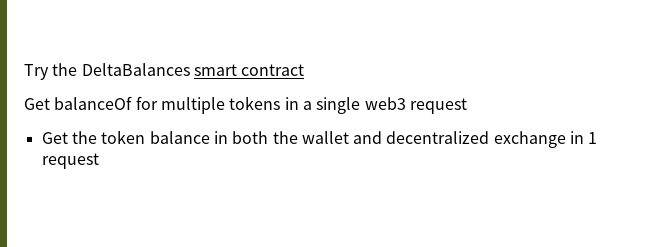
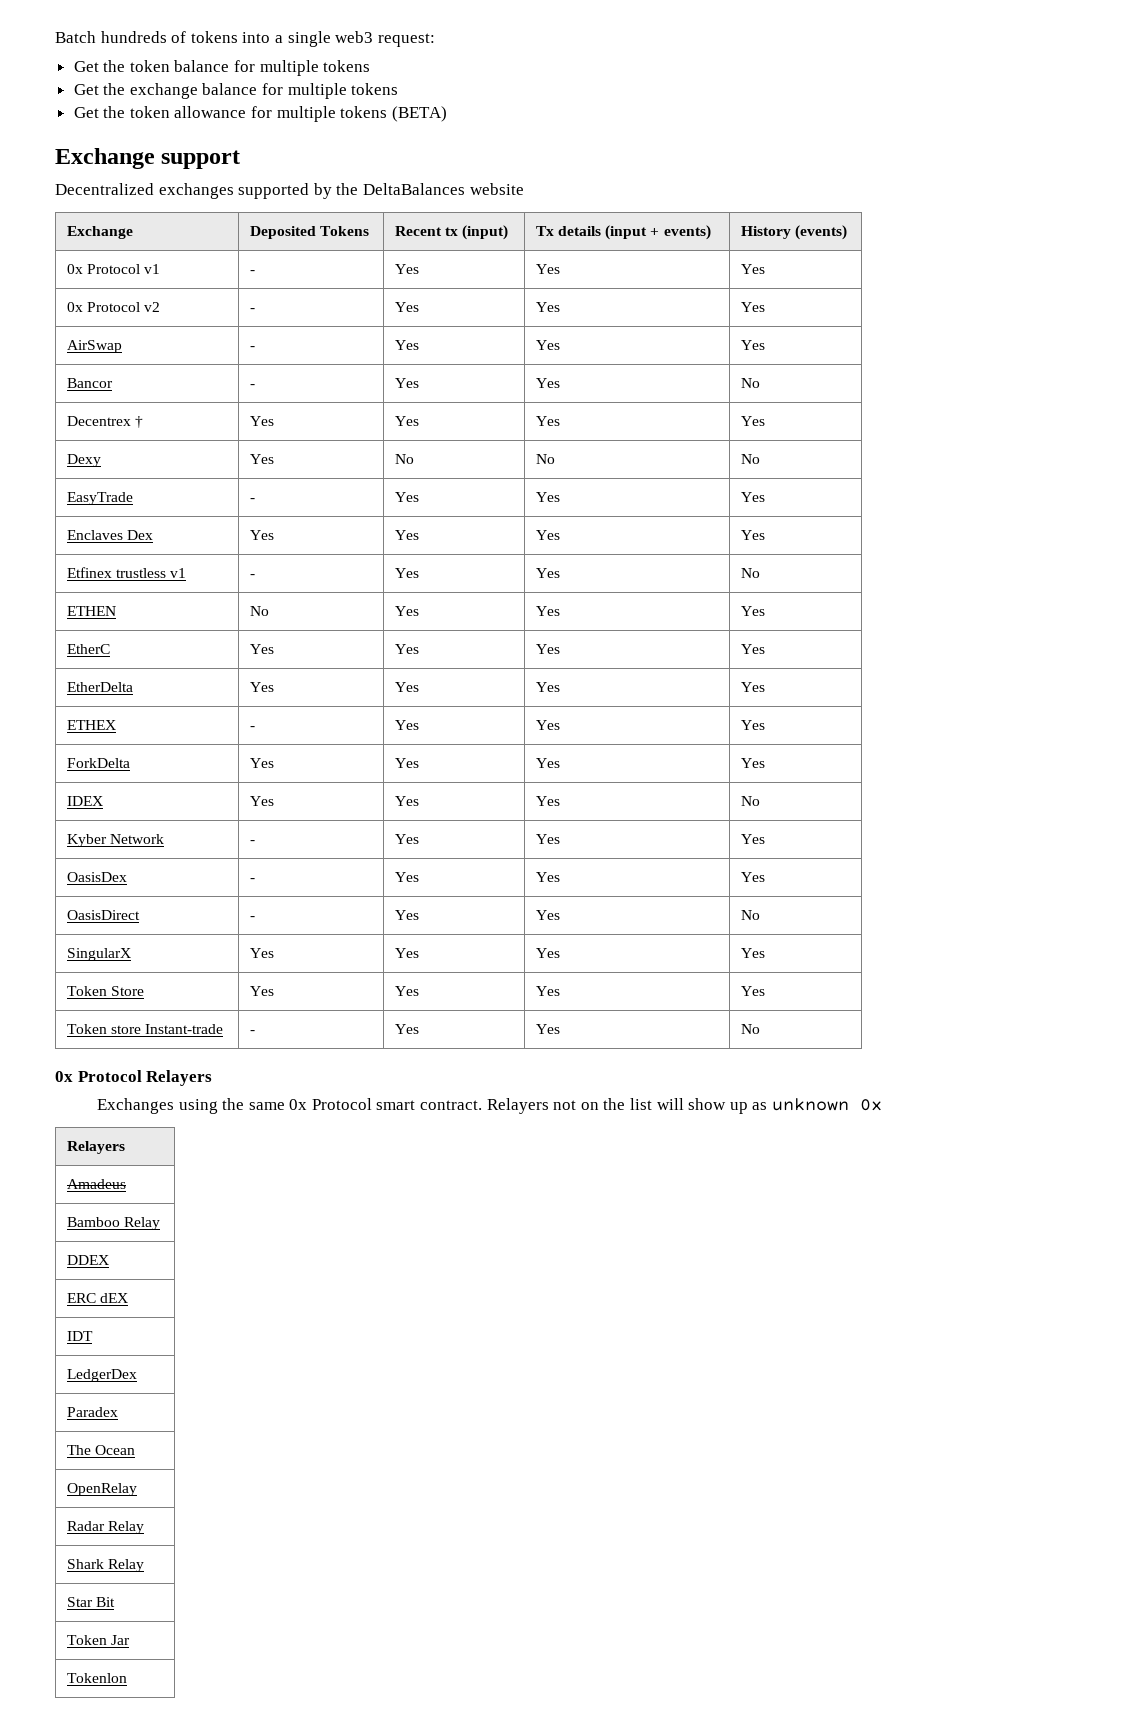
[24,63,305,80] [24,96,299,114] Try the DeltaBalances smart contract // Get balanceOf for multiple tokens in -> [55,31,271,43] Batch hundreds of tokens into
[409,98,467,114] request -> [377,33,435,47] request:
[213,131,598,148] [41,153,99,169] in both the wallet and decentralized exchange in 1 request -> [234,60,371,76] [73,83,399,99] [73,106,447,122] [55,148,241,169] [55,183,524,199] [66,226,133,239] [249,226,370,239] [394,225,509,240] [535,225,711,240] [740,225,848,240] [66,264,161,274] [249,270,255,274] [394,264,419,274] [535,264,560,274] [740,264,765,274] [66,302,161,312] [249,308,255,312] [394,302,419,312] [535,302,560,312] [740,302,765,312] [66,340,122,353] [249,346,255,350] [394,340,419,350] [535,340,560,350] [740,340,765,350] [66,378,113,388] [249,384,255,388] [394,378,419,388] [535,378,560,388] [740,378,760,388] [66,416,144,428] [249,416,274,426] [394,416,419,426] [535,416,560,426] [740,416,765,426] [66,454,101,467] [249,454,274,464] [394,454,414,464] [535,454,555,464] [740,454,760,464] [66,492,133,505] [249,498,255,502] [394,492,419,502] [535,492,560,502] [740,492,765,502] [66,530,154,540] [249,530,274,540] [394,530,419,540] [535,530,560,540] [740,530,765,540] [66,567,187,578] [249,574,255,578] [394,568,419,578] [535,568,560,578] [740,568,760,578] [66,606,116,616] [249,606,269,616] [394,606,419,616] [535,606,560,616] [740,606,765,616] [66,644,110,654] [249,644,274,654] [394,644,419,654] [535,644,560,654] [740,644,765,654] [66,682,133,692] [249,682,274,692] [394,682,419,692] [535,682,560,692] [740,682,765,692] [66,720,116,730] [249,726,255,730] [394,720,419,730] [535,720,560,730] [740,720,765,730] [66,758,130,768] [249,758,274,768] [394,758,419,768] [535,758,560,768] [740,758,765,768] [66,796,103,806] [249,796,274,806] [394,796,419,806] [535,796,560,806] [740,796,760,806] [66,834,165,847] [249,840,255,844] [394,834,419,844] [535,834,560,844] [740,834,765,844] [66,872,127,882] [249,878,255,882] [394,872,419,882] [535,872,560,882] [740,872,765,882] [66,910,140,920] [249,916,255,920] [394,910,419,920] [535,910,560,920] [740,910,760,920] [66,948,131,961] [249,948,274,958] [394,948,419,958] [535,948,560,958] [740,948,765,958] [66,986,145,996] [249,986,274,996] [394,986,419,996] [535,986,560,996] [740,986,765,996] [66,1024,224,1034] [249,1030,255,1034] [394,1024,419,1034] [535,1024,560,1034] [740,1024,760,1034] [55,1070,213,1086] [96,1098,882,1114] [66,1141,125,1154] [66,1179,126,1189] [66,1217,161,1230] [66,1255,109,1265] [66,1293,129,1303] [66,1331,93,1341] [66,1369,137,1382] [66,1407,118,1417] [66,1445,136,1455] [66,1483,137,1496] [66,1521,145,1534] [66,1559,145,1572] [66,1597,116,1607] [66,1635,131,1645] [66,1673,127,1683] for multiple tokens // Get the exchange balance for multiple tokens // Get the token allowance for multiple tokens (BETA) // Exchange support // Decentralized exchanges supported by the DeltaBalances website // Exchange | Deposited Tokens | Recent tx (input) | Tx details (input + events) | History (events) // 0x Protocol v1 | - | Yes | Yes | Yes // 0x Protocol v2 | - | Yes | Yes | Yes // AirSwap | - | Yes | Yes | Yes // Bancor | - | Yes | Yes | No // Decentrex † | Yes | Yes | Yes | Yes // Dexy | Yes | No | No | No // EasyTrade | - | Yes | Yes | Yes // Enclaves Dex | Yes | Yes | Yes | Yes // Etfinex trustless v1 | - | Yes | Yes | No // ETHEN | No | Yes | Yes | Yes // EtherC | Yes | Yes | Yes | Yes // EtherDelta | Yes | Yes | Yes | Yes // ETHEX | - | Yes | Yes | Yes // ForkDelta | Yes | Yes | Yes | Yes // IDEX | Yes | Yes | Yes | No // Kyber Network | - | Yes | Yes | Yes // OasisDex | - | Yes | Yes | Yes // OasisDirect | - | Yes | Yes | No // SingularX | Yes | Yes | Yes | Yes // Token Store | Yes | Yes | Yes | Yes // Token store Instant-trade | - | Yes | Yes | No // 0x Protocol Relayers // Exchanges using the same 0x Protocol smart contract. Relayers not on the list will show up as unknown 0x // Relayers // Amadeus // Bamboo Relay // DDEX // ERC dEX // IDT // LedgerDex // Paradex // The Ocean // OpenRelay // Radar Relay // Shark Relay // Star Bit // Token Jar // Tokenlon

